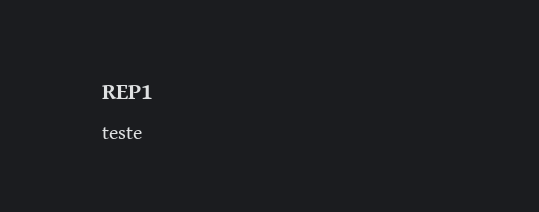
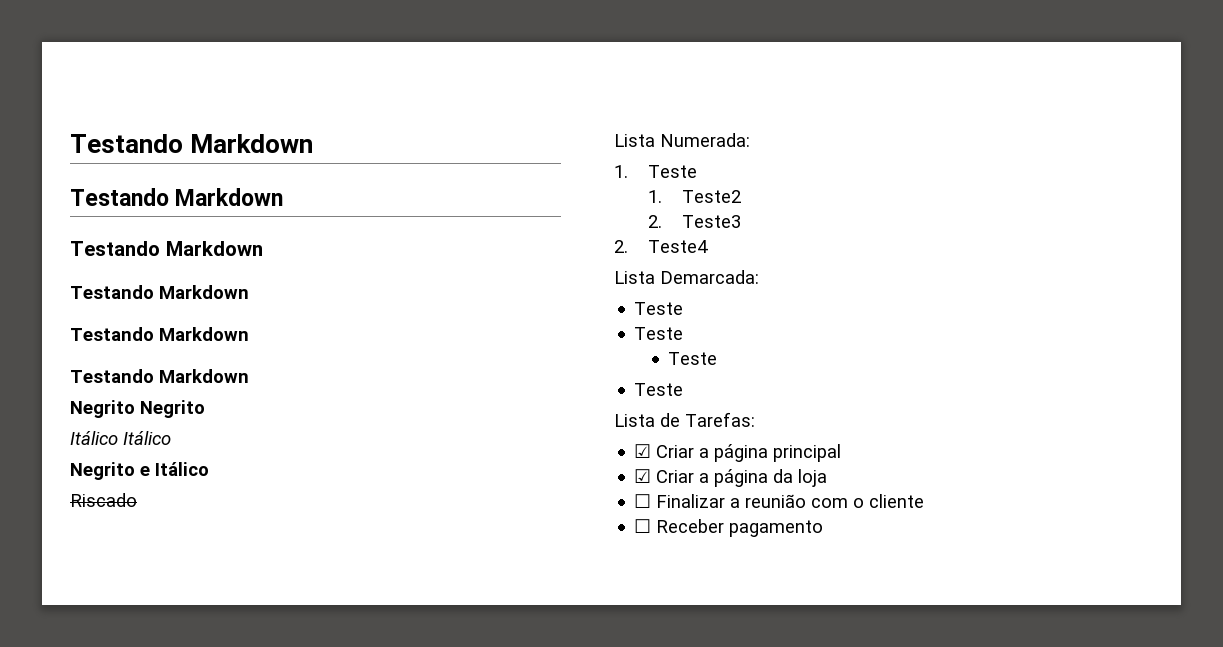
[102,85,153,99] [102,127,142,139] REP1 // teste -> [70,134,314,153] [70,188,284,206] [70,241,263,256] [70,285,249,299] [70,327,249,341] [70,369,249,383] [70,400,205,418] [70,431,171,445] [70,462,209,480] [70,493,137,507] [614,133,750,147] [614,165,698,178] [648,190,742,203] [648,215,742,228] [614,240,709,253] [614,270,759,284] [634,302,684,315] [634,327,684,340] [668,352,718,365] [634,383,684,396] [614,412,755,427] [634,444,842,462] [634,469,828,487] [634,494,925,508] [634,519,824,537] Testando Markdown // Testando Markdown // Testando Markdown // Testando Markdown // Testando Markdown // Testando Markdown // Negrito Negrito // Itálico Itálico // Negrito e Itálico // Riscado // Lista Numerada: // 1. Teste // 1. Teste2 // 2. Teste3 // 2. Teste4 // Lista Demarcada: // Teste // Teste // Teste // Teste // Lista de Tarefas: // ☑ Criar a página principal // ☑ Criar a página da loja // ☐ Finalizar a reunião com o cliente // ☐ Receber pagamento

